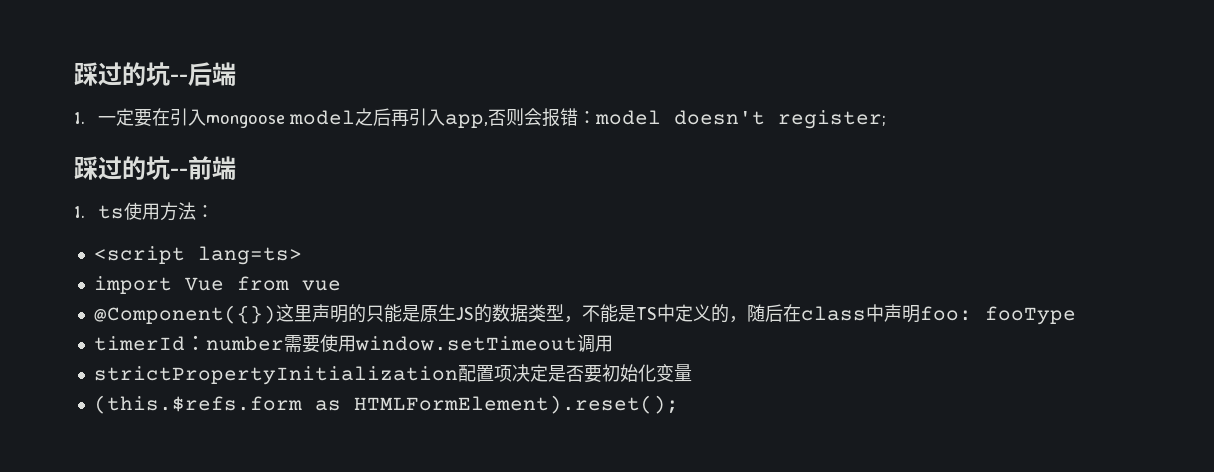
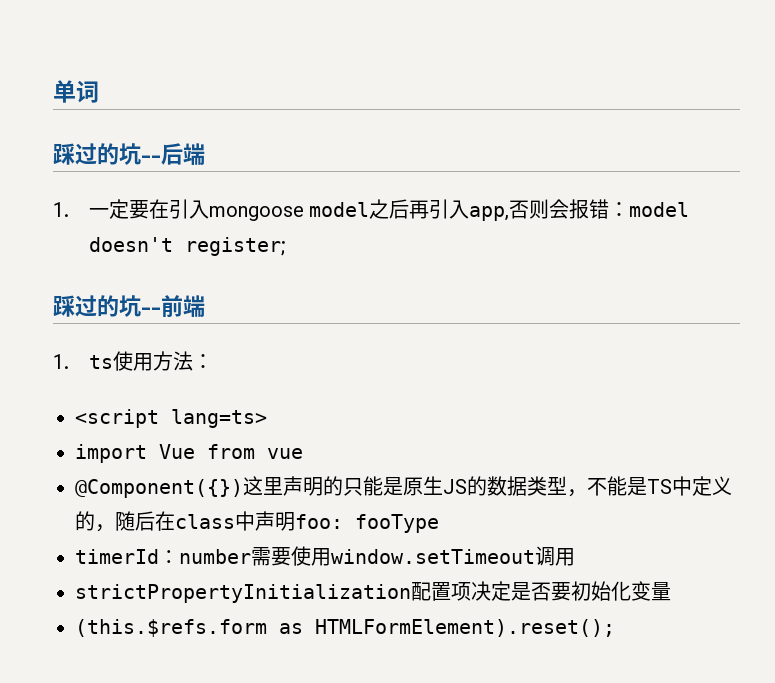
(74, 74) none -> [53,80,99,103] 单词 //

